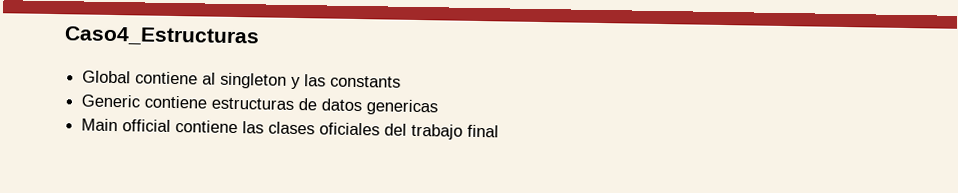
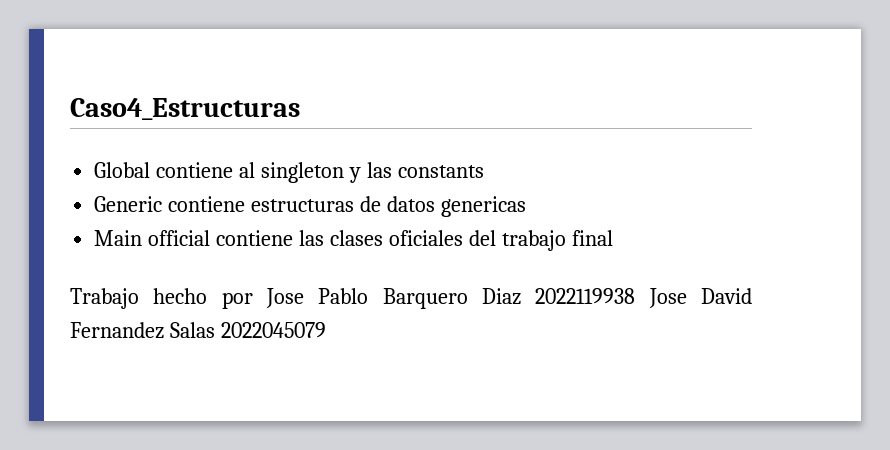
(500, 131) none -> [70,288,752,309] [70,322,326,339] // Trabajo hecho por Jose Pablo Barquero Diaz 2022119938 Jose David Fernandez Salas 2022045079

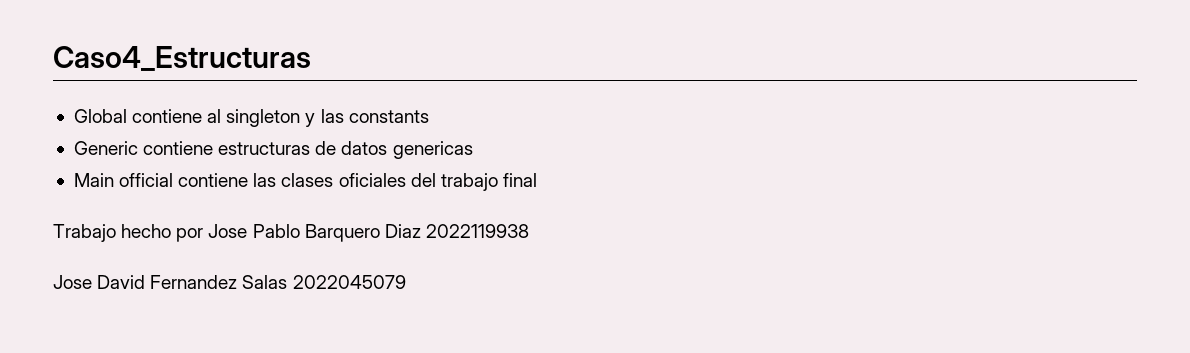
(636, 296) none -> (529, 231) //

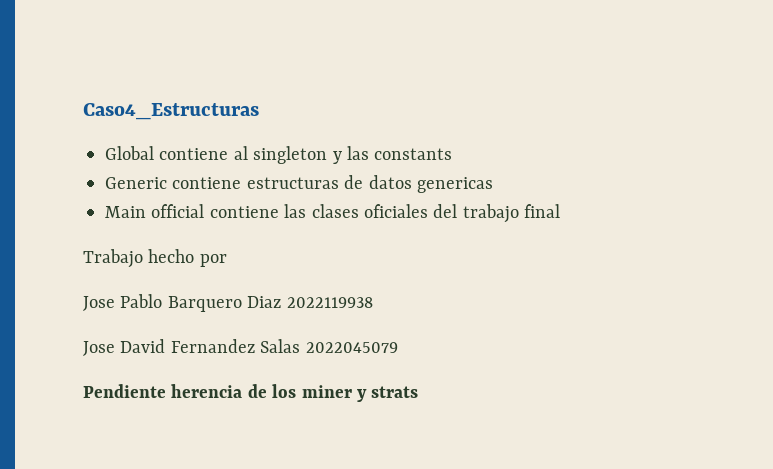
(204, 235) none -> (227, 260) //
(406, 282) none -> [83,384,419,402] // Pendiente herencia de los miner y strats

